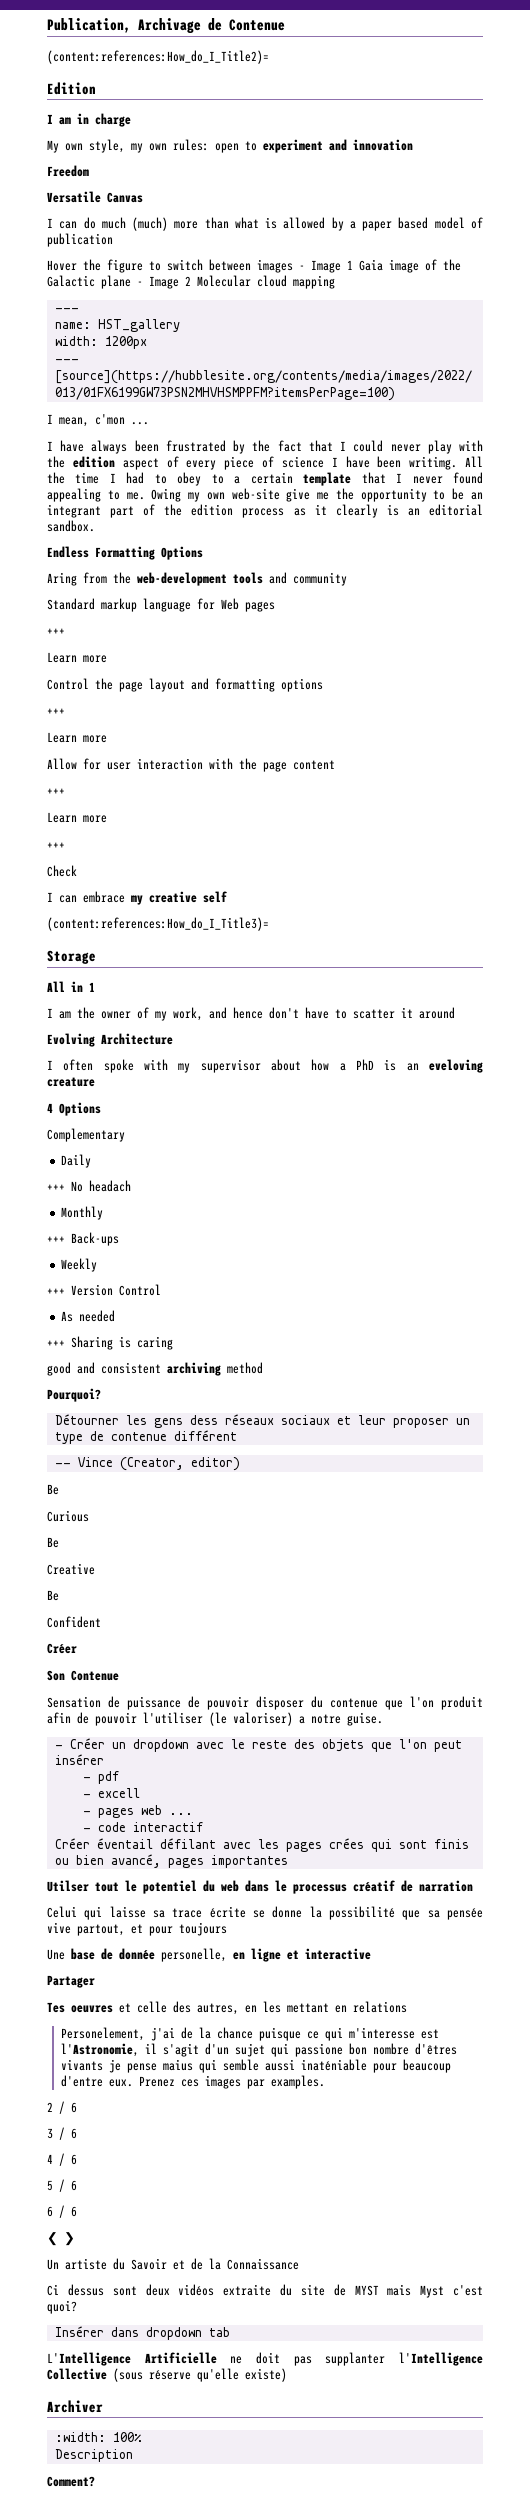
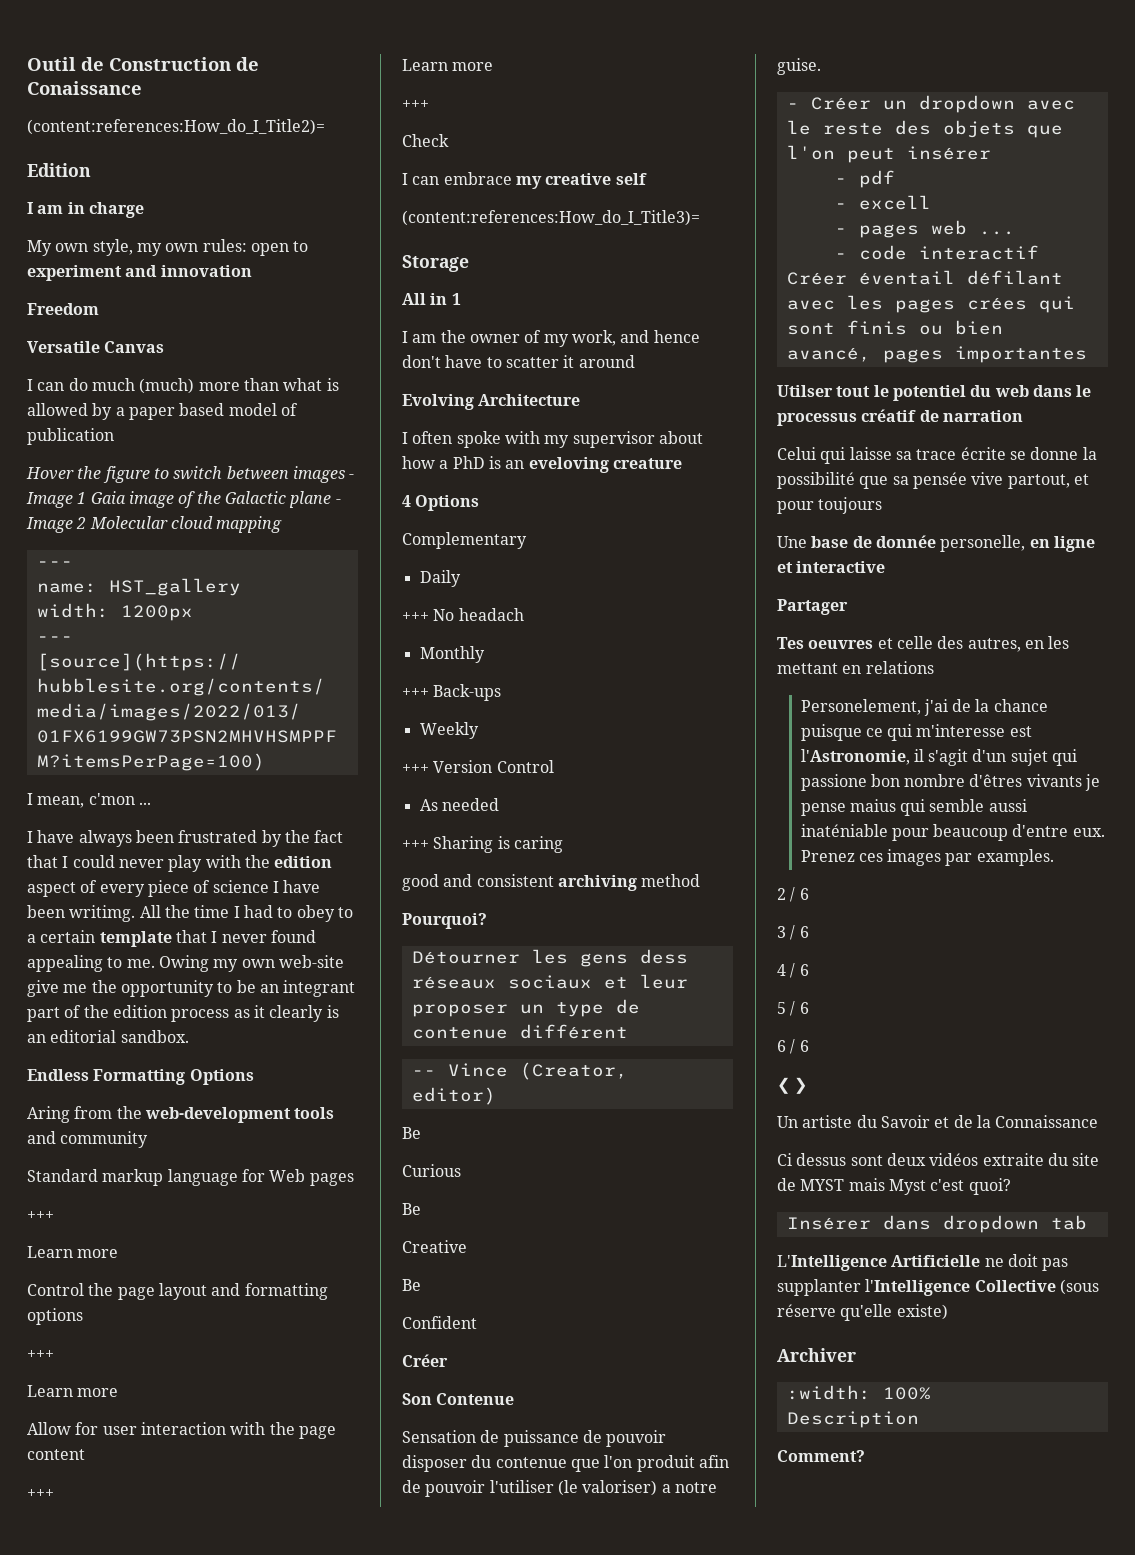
[47,18,285,34] Publication, Archivage de Contenue -> [27,57,259,71] [27,81,142,95] Outil de Construction de Conaissance

